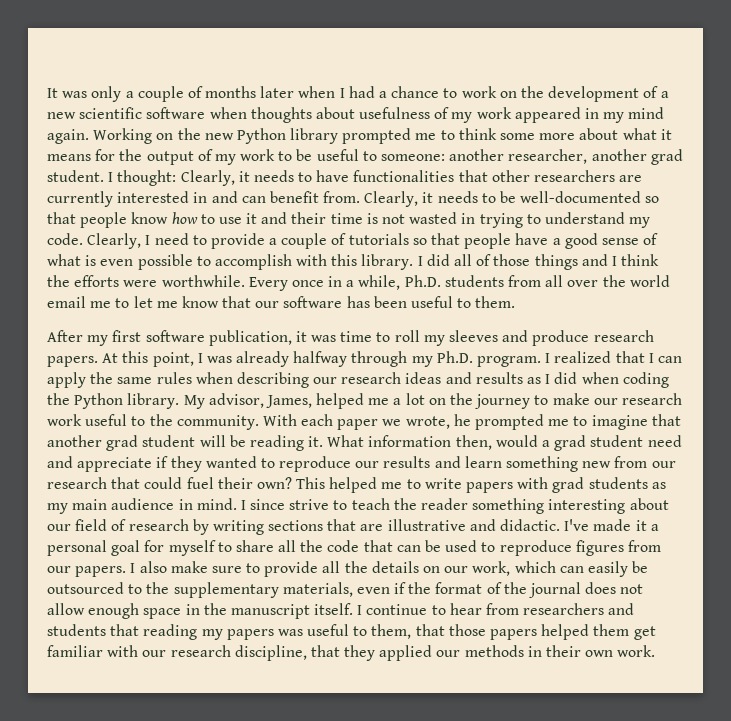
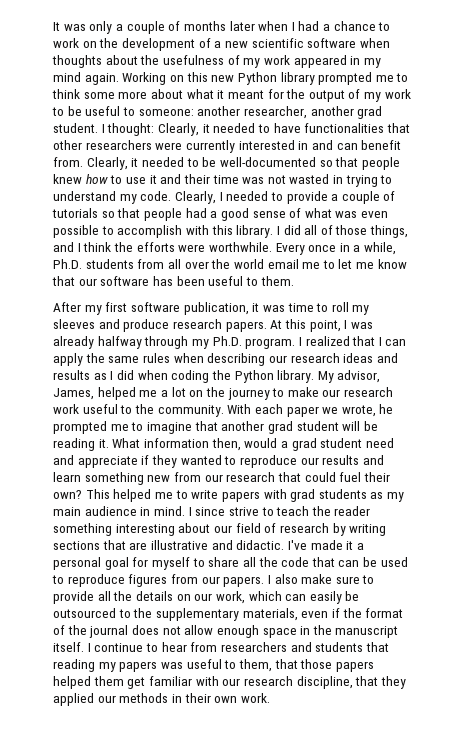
(355, 113) none -> [140,55,160,65] the
[177,128,201,140] the -> [186,72,208,82] this
[47,154,91,161] means -> [227,90,264,99] meant
[253,170,294,182] needs -> [213,123,256,133] needed
[619,175,643,182] are -> [155,142,183,150] were
[437,191,478,203] needs -> [141,157,184,167] needed
[131,212,169,224] know -> [53,174,82,184] knew
[366,213,378,224] is -> [242,177,265,184] was
[154,233,189,245] need -> [226,191,269,201] needed
[515,233,549,245] have -> [185,208,207,218] had
[85,255,97,266] is -> [335,211,358,218] was
[534,254,578,270] things -> [370,225,409,238] things,

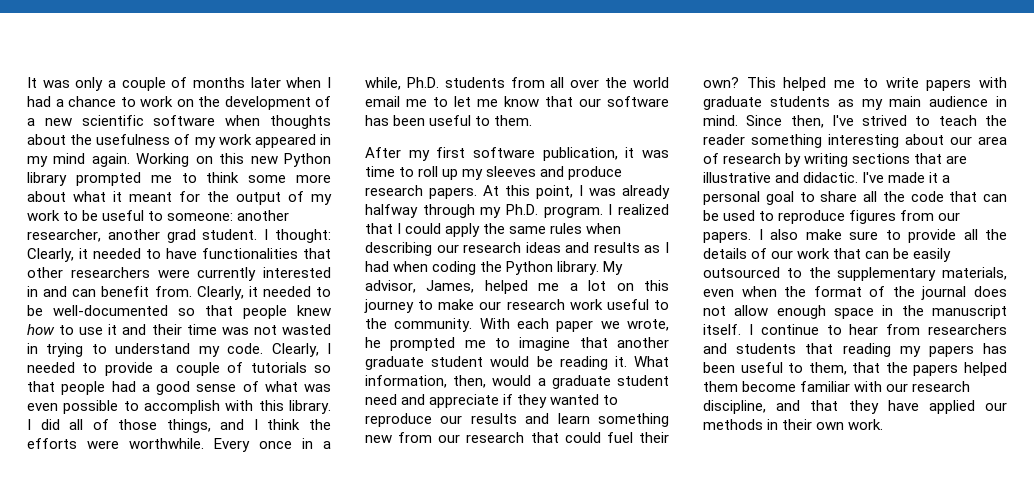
(349, 307) none -> [442,169,459,180] up
[385,339,407,346] can -> [405,223,442,234] could
[116,370,134,380] did -> [365,261,389,272] had
[205,387,225,397] the -> [644,280,669,291] this
[267,421,361,434] grad student will -> [365,356,530,370] graduate student would
[143,438,209,448] information -> [365,375,447,388] information,
[291,438,317,451] grad -> [551,375,611,389] graduate
[290,489,316,502] grad -> [703,96,762,110] graduate
[188,507,259,516] I since strive -> [746,115,908,128] Since then, I've strived
[235,523,261,533] field -> [978,136,1007,145] area
[132,557,190,570] for myself -> (794, 198) none
[176,591,360,604] on our work, which can easily be -> [751,248,952,262] of our work that can be easily
[331,608,340,618] if -> [741,286,777,297] when
[160,662,183,669] was -> [983,343,1007,354] [703,362,735,373] has been
[300,659,333,669] those -> [885,362,908,373] the
[127,677,146,689] get -> [742,381,797,392] become
(353, 682) none -> [776,400,801,411] and
(406, 682) none -> [887,400,919,411] have

